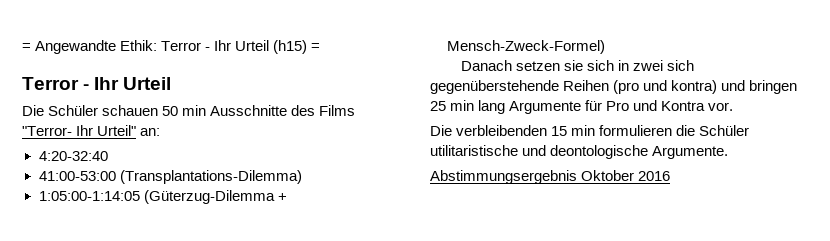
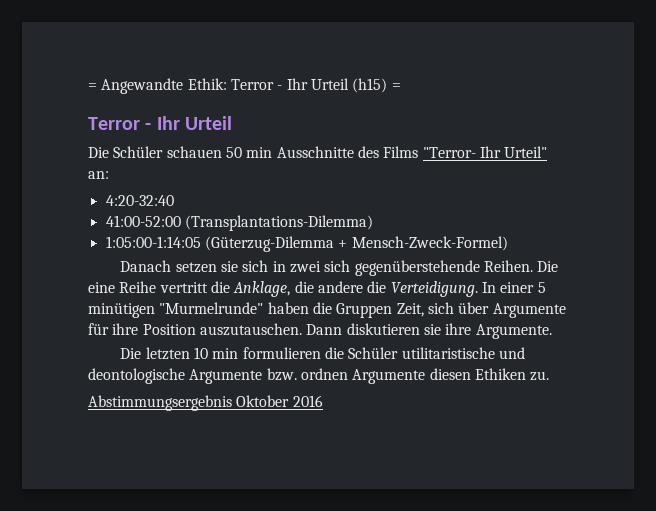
[38,171,116,181] 41:00-53:00 -> [105,215,181,227] 41:00-52:00
[563,80,798,94] [430,100,734,114] [430,125,568,136] Reihen (pro und kontra) und bringen 25 min lang Argumente für Pro und Kontra vor. // Die verbleibenden 15 -> [483,260,559,272] [88,281,546,297] [88,302,566,318] [88,323,552,339] [120,347,208,360] Reihen. Die eine Reihe vertritt die Anklage, die andere die Verteidigung. In einer 5 minütigen "Murmelrunde" haben die Gruppen Zeit, sich über Argumente für ihre Position auszutauschen. Dann diskutieren sie ihre Argumente. // Die letzten 10
[652,146,729,159] Argumente. -> [189,368,550,384] Argumente bzw. ordnen Argumente diesen Ethiken zu.

